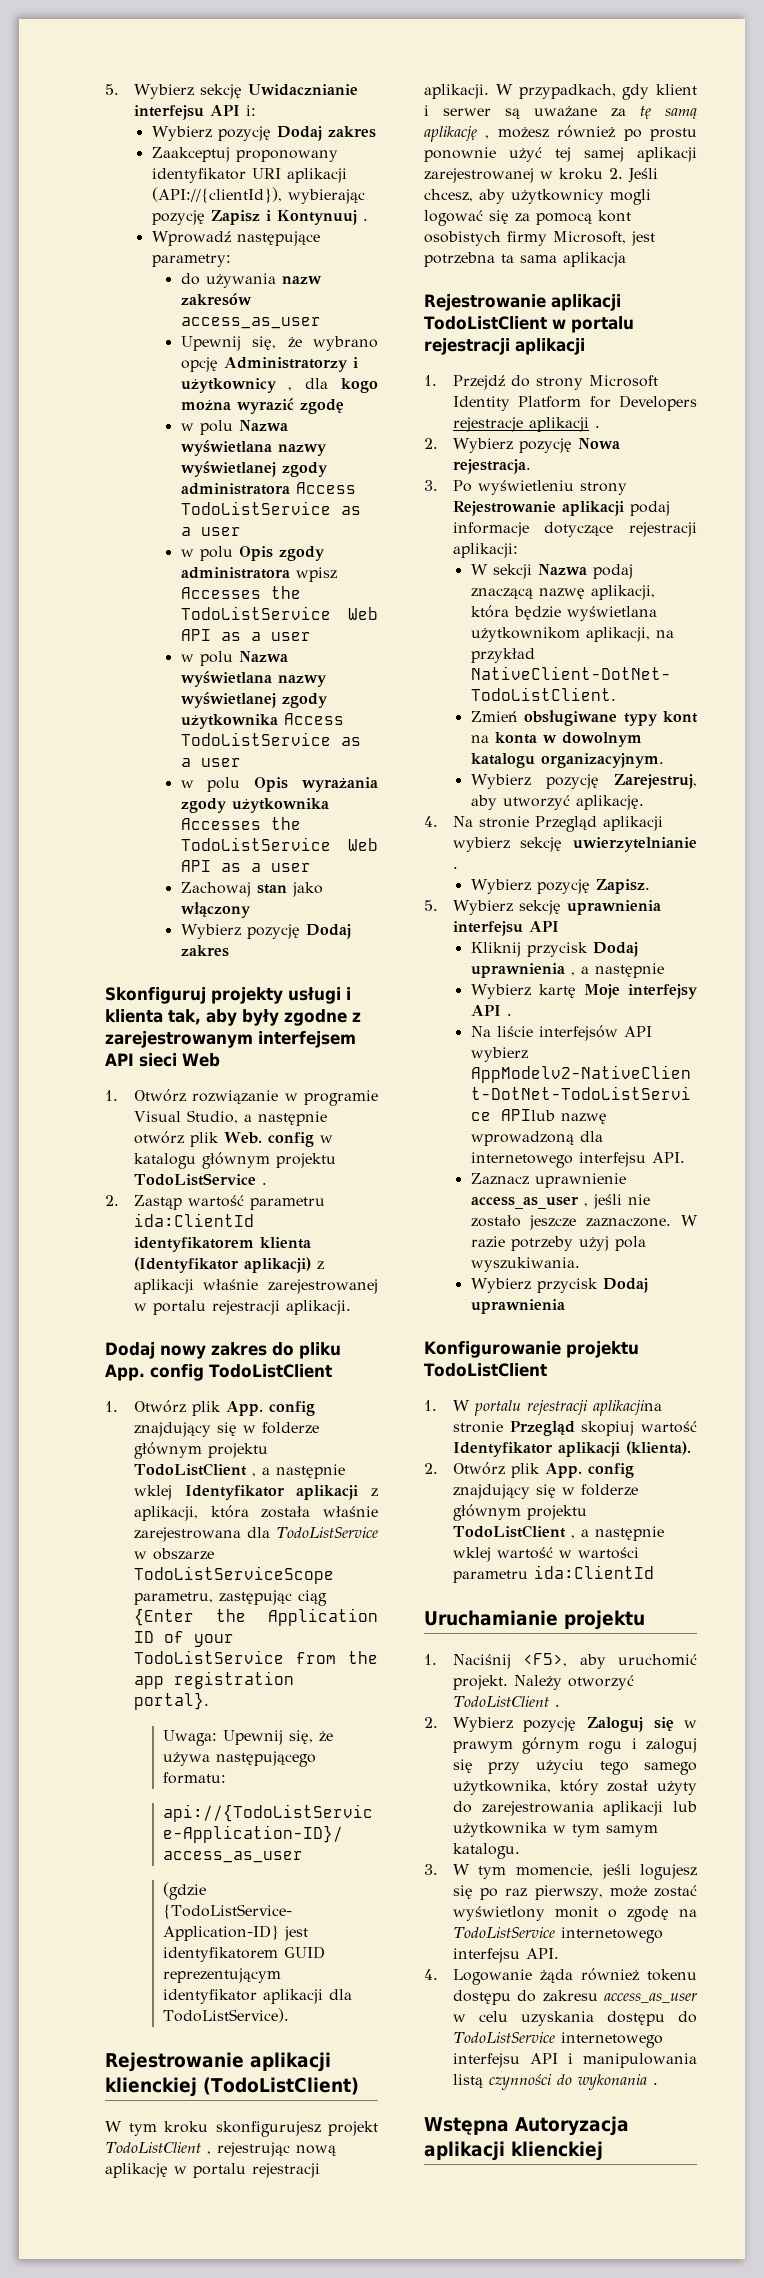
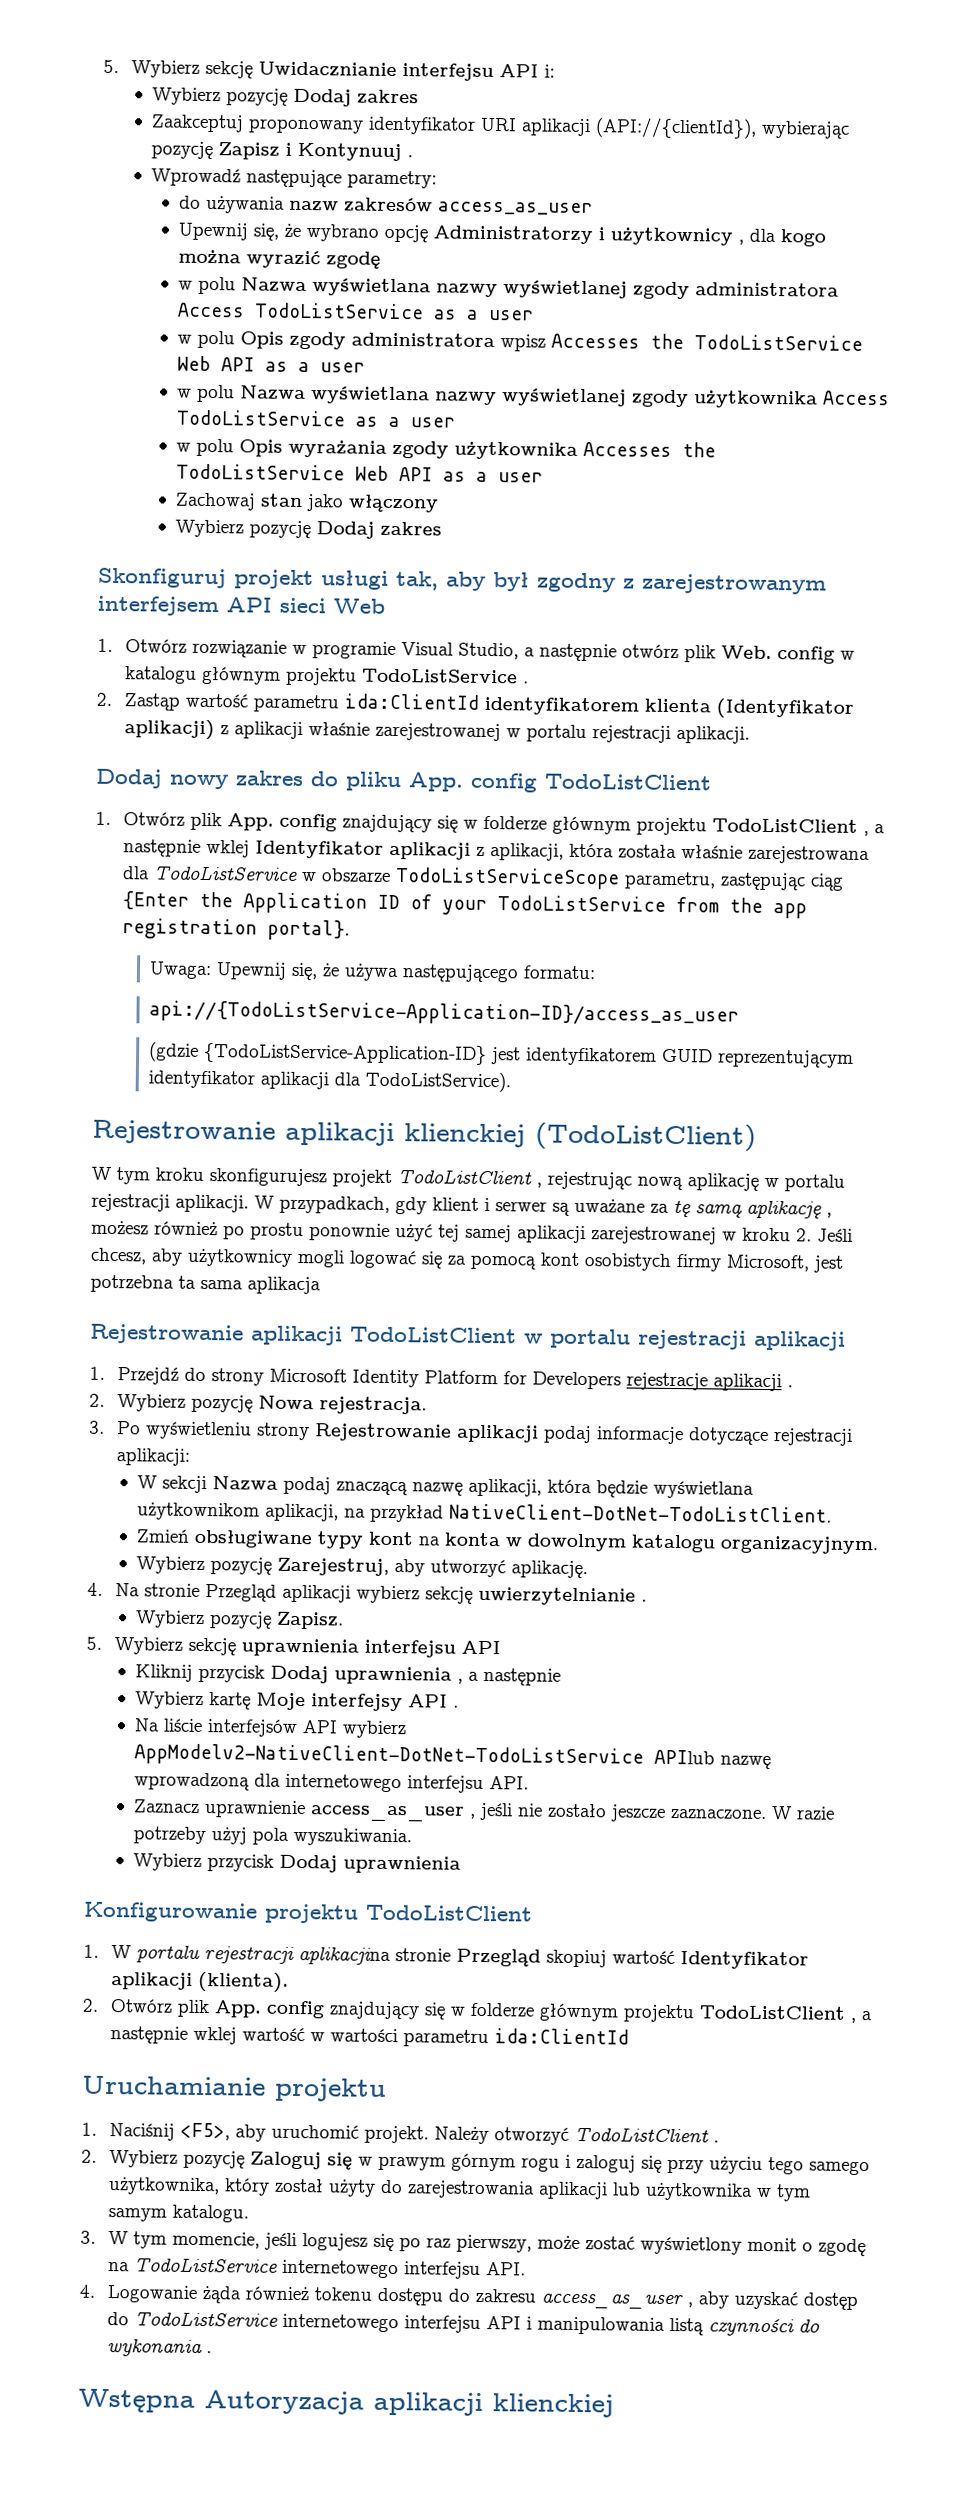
[211,987,351,1004] [105,1009,347,1026] projekty usługi i klienta tak, aby były zgodne -> [234,569,616,593] projekt usługi tak, aby był zgodny
[452,2011,665,2026] w celu uzyskania dostępu -> [687,2291,859,2311] , aby uzyskać dostęp

